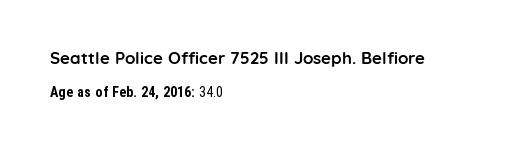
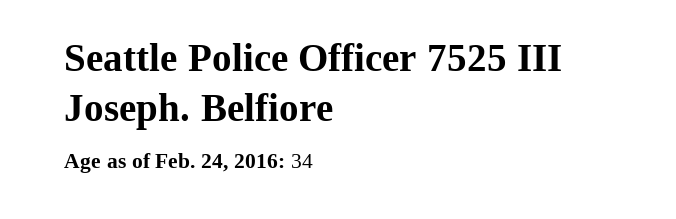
[198,86,223,97] 34.0 -> [290,154,313,168] 34

